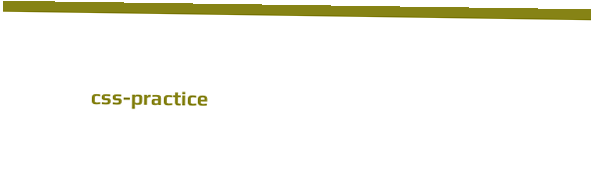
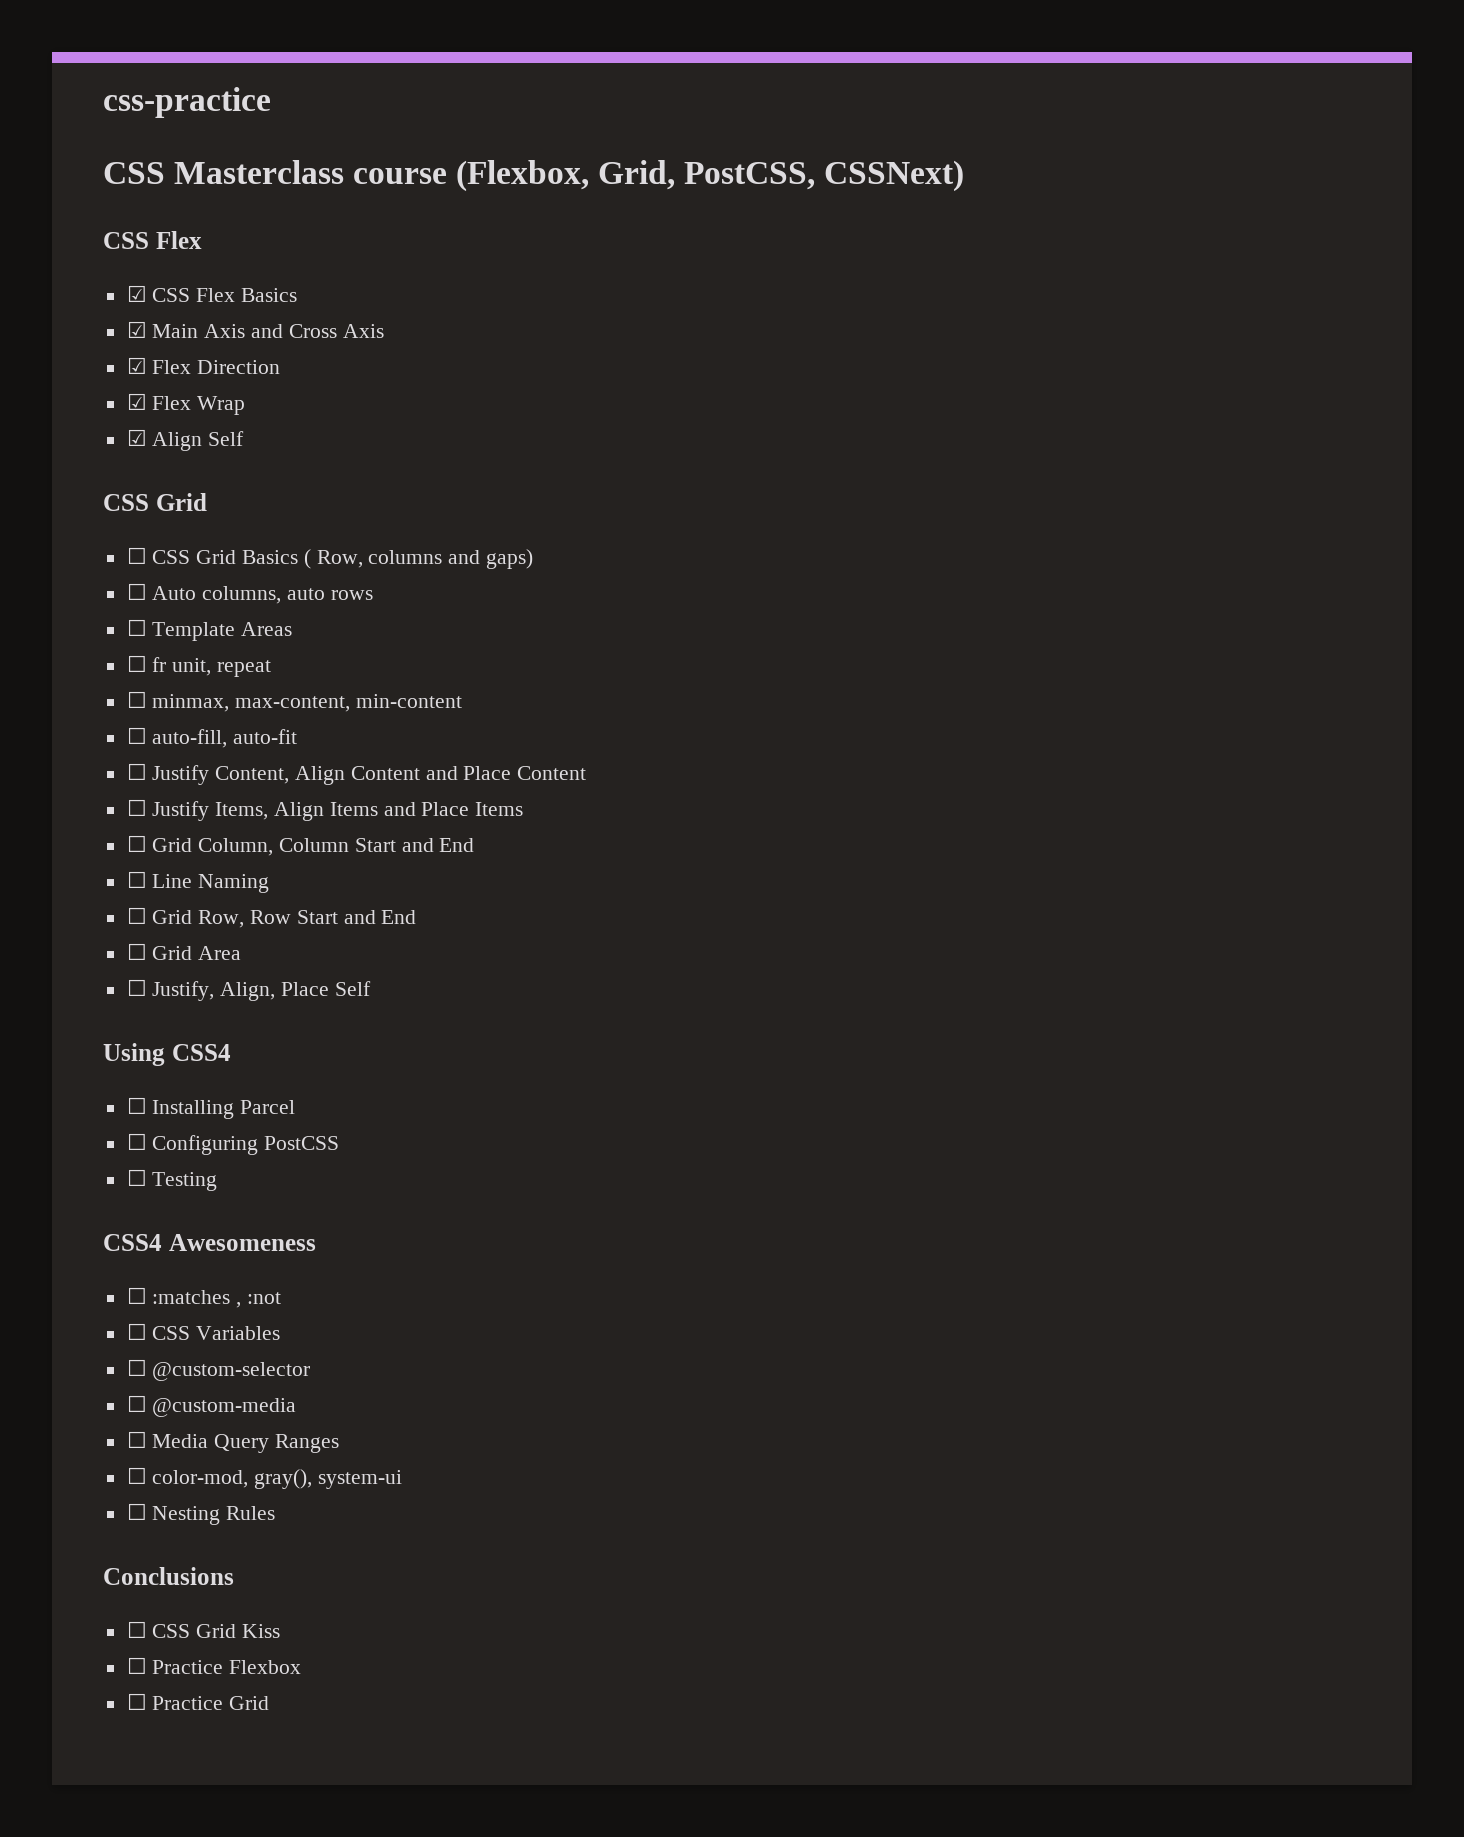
(208, 100) none -> [103,160,965,192] [103,231,202,249] [126,285,298,302] [126,321,384,338] [126,357,281,374] [126,393,246,415] [126,429,245,451] [103,493,207,511] [126,547,534,569] [126,583,373,604] [126,619,293,641] [126,655,272,677] [126,691,463,712] [126,727,298,748] [126,763,587,785] [126,799,524,821] [126,835,475,856] [126,871,270,893] [126,907,417,928] [126,943,242,960] [126,979,371,1001] [103,1043,231,1066] [126,1097,296,1119] [126,1133,340,1155] [126,1169,218,1191] [103,1234,316,1251] [126,1287,282,1308] [126,1323,281,1340] [126,1359,311,1381] [126,1395,297,1417] [126,1431,340,1453] [126,1467,403,1489] [126,1503,276,1525] [103,1567,234,1585] [126,1621,281,1638] [126,1657,302,1674] [126,1693,270,1710] // CSS Masterclass course (Flexbox, Grid, PostCSS, CSSNext) // CSS Flex // ☑ CSS Flex Basics // ☑ Main Axis and Cross Axis // ☑ Flex Direction // ☑ Flex Wrap // ☑ Align Self // CSS Grid // ☐ CSS Grid Basics ( Row, columns and gaps) // ☐ Auto columns, auto rows // ☐ Template Areas // ☐ fr unit, repeat // ☐ minmax, max-content, min-content // ☐ auto-fill, auto-fit // ☐ Justify Content, Align Content and Place Content // ☐ Justify Items, Align Items and Place Items // ☐ Grid Column, Column Start and End // ☐ Line Naming // ☐ Grid Row, Row Start and End // ☐ Grid Area // ☐ Justify, Align, Place Self // Using CSS4 // ☐ Installing Parcel // ☐ Configuring PostCSS // ☐ Testing // CSS4 Awesomeness // ☐ :matches , :not // ☐ CSS Variables // ☐ @custom-selector // ☐ @custom-media // ☐ Media Query Ranges // ☐ color-mod, gray(), system-ui // ☐ Nesting Rules // Conclusions // ☐ CSS Grid Kiss // ☐ Practice Flexbox // ☐ Practice Grid

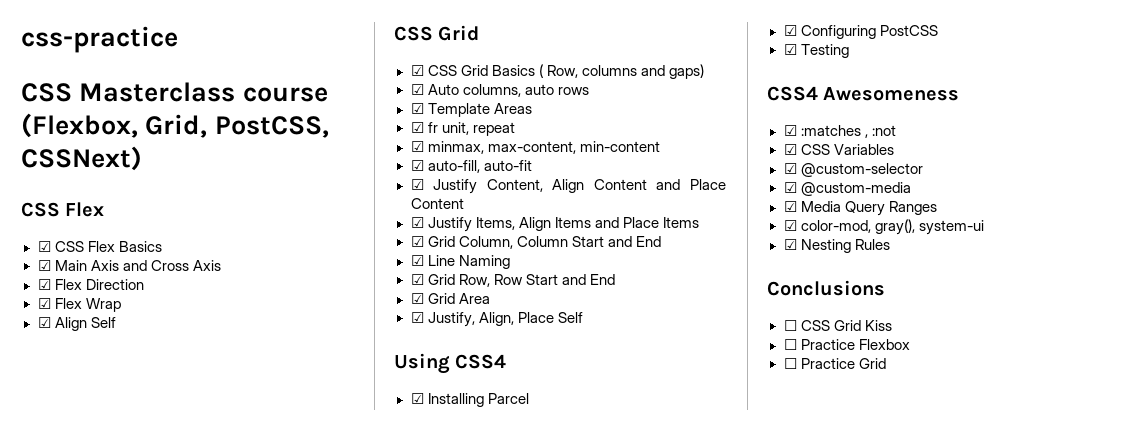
[126,547,147,564] ☐ -> [410,65,424,76] ☑
[126,583,147,600] ☐ -> [410,84,424,95] ☑
[126,619,147,636] ☐ -> [410,103,424,114] ☑
[126,655,147,672] ☐ -> [410,122,424,133] ☑
[126,691,147,708] ☐ -> [410,141,424,152] ☑
[126,727,147,744] ☐ -> [410,160,424,171] ☑
[126,763,147,780] ☐ -> [410,179,424,190] ☑
[126,799,147,816] ☐ -> [410,217,424,228] ☑
[126,835,147,852] ☐ -> [410,236,424,247] ☑
[126,871,147,888] ☐ -> [410,255,424,266] ☑
[126,907,147,924] ☐ -> [410,274,424,285] ☑
[126,943,147,960] ☐ -> [410,293,424,304] ☑
[126,979,147,996] ☐ -> [410,312,424,323] ☑
[126,1097,147,1114] ☐ -> [410,393,424,404] ☑
[126,1133,147,1150] ☐ -> [783,25,797,36] ☑
[126,1169,147,1186] ☐ -> [783,44,797,55] ☑
[126,1287,147,1304] ☐ -> [783,125,797,136] ☑
[126,1323,147,1340] ☐ -> [783,144,797,155] ☑
[126,1359,147,1376] ☐ -> [783,163,797,174] ☑
[126,1395,147,1412] ☐ -> [783,182,797,193] ☑
[126,1431,147,1448] ☐ -> [783,201,797,212] ☑
[126,1467,147,1484] ☐ -> [783,220,797,231] ☑
[126,1503,147,1520] ☐ -> [783,239,797,250] ☑

